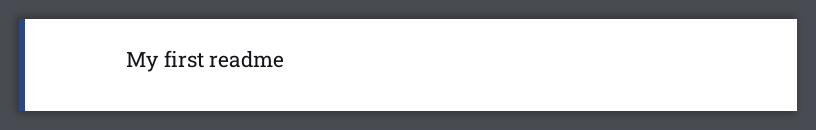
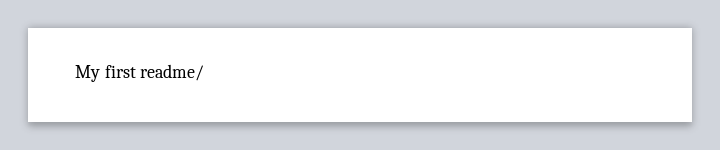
[209,51,285,68] readme -> [140,64,205,81] readme/

